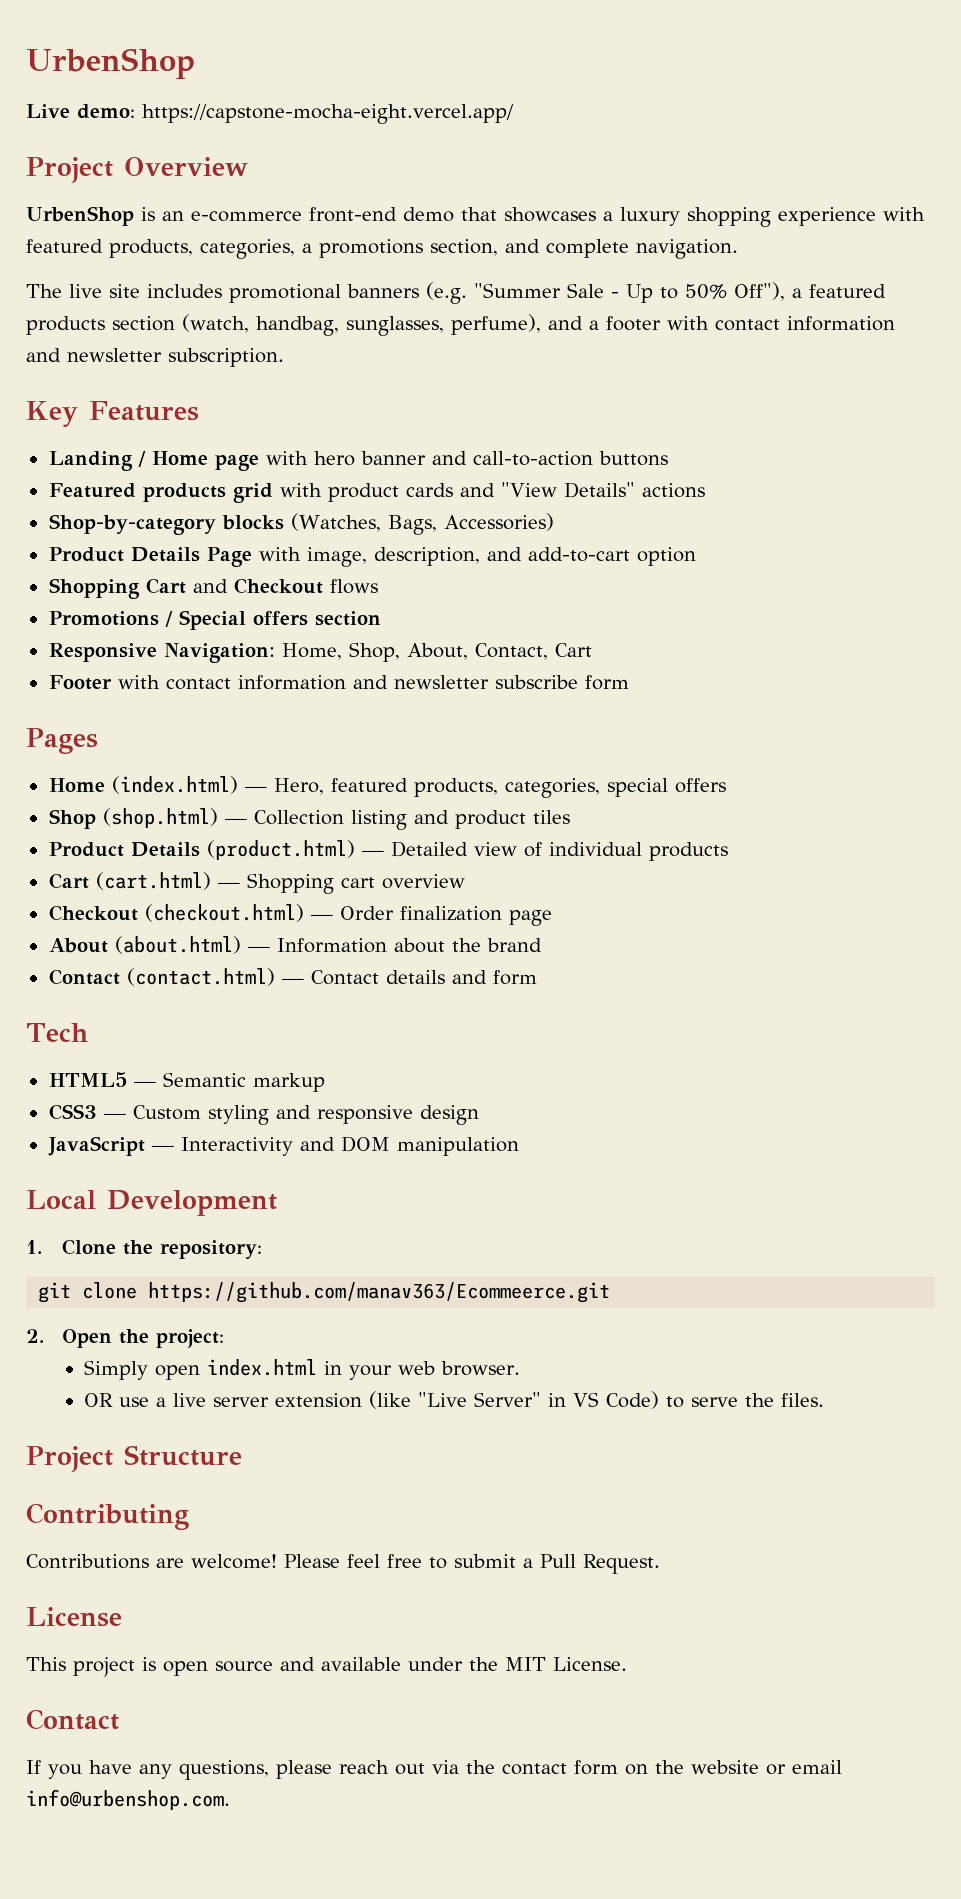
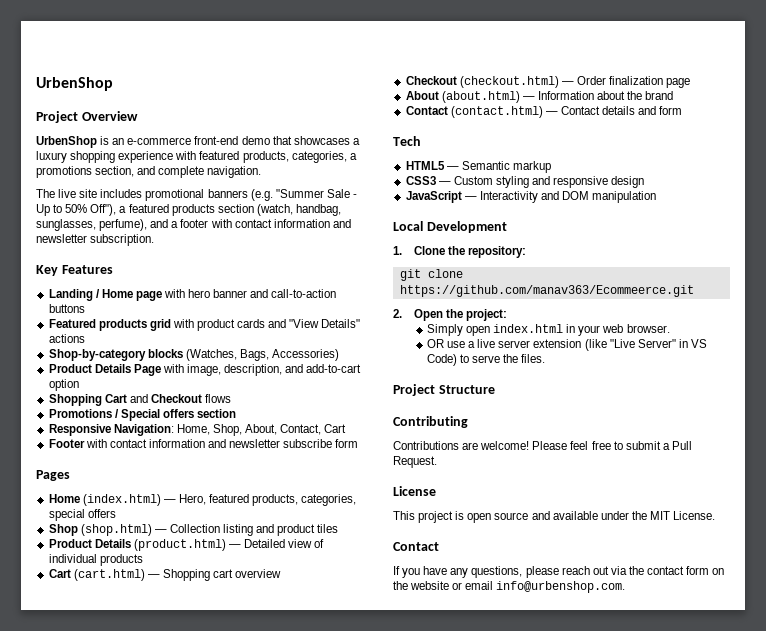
[26,48,195,79] [26,104,514,124] UrbenShop // Live demo: https://capstone-mocha-eight.vercel.app/ -> [36,77,113,91] UrbenShop

